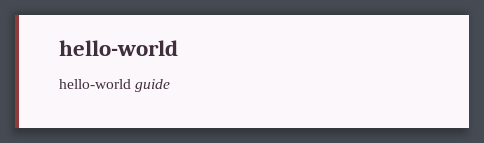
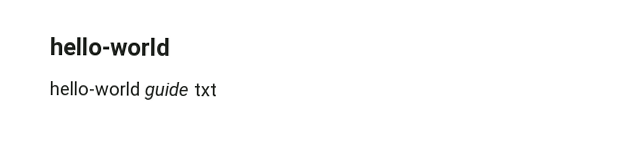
(171, 85) none -> [193,83,217,97] txt

